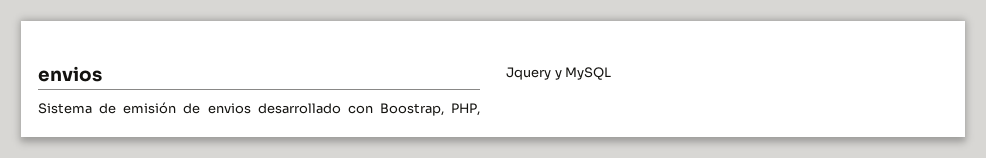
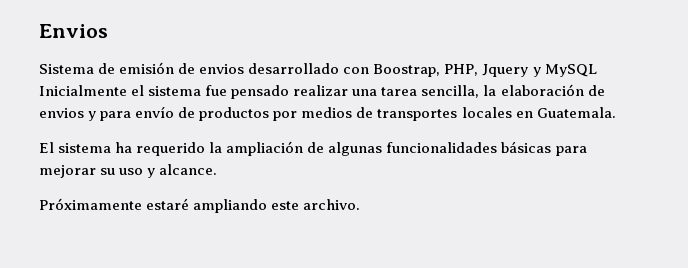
[38,66,102,82] envios -> [39,24,108,38] Envios
(612, 73) none -> [39,84,605,99] [39,106,616,121] [39,141,587,156] [39,164,218,178] [39,198,361,213] Inicialmente el sistema fue pensado realizar una tarea sencilla, la elaboración de envios y para envío de productos por medios de transportes locales en Guatemala. // El sistema ha requerido la ampliación de algunas funcionalidades básicas para mejorar su uso y alcance. // Próximamente estaré ampliando este archivo.

